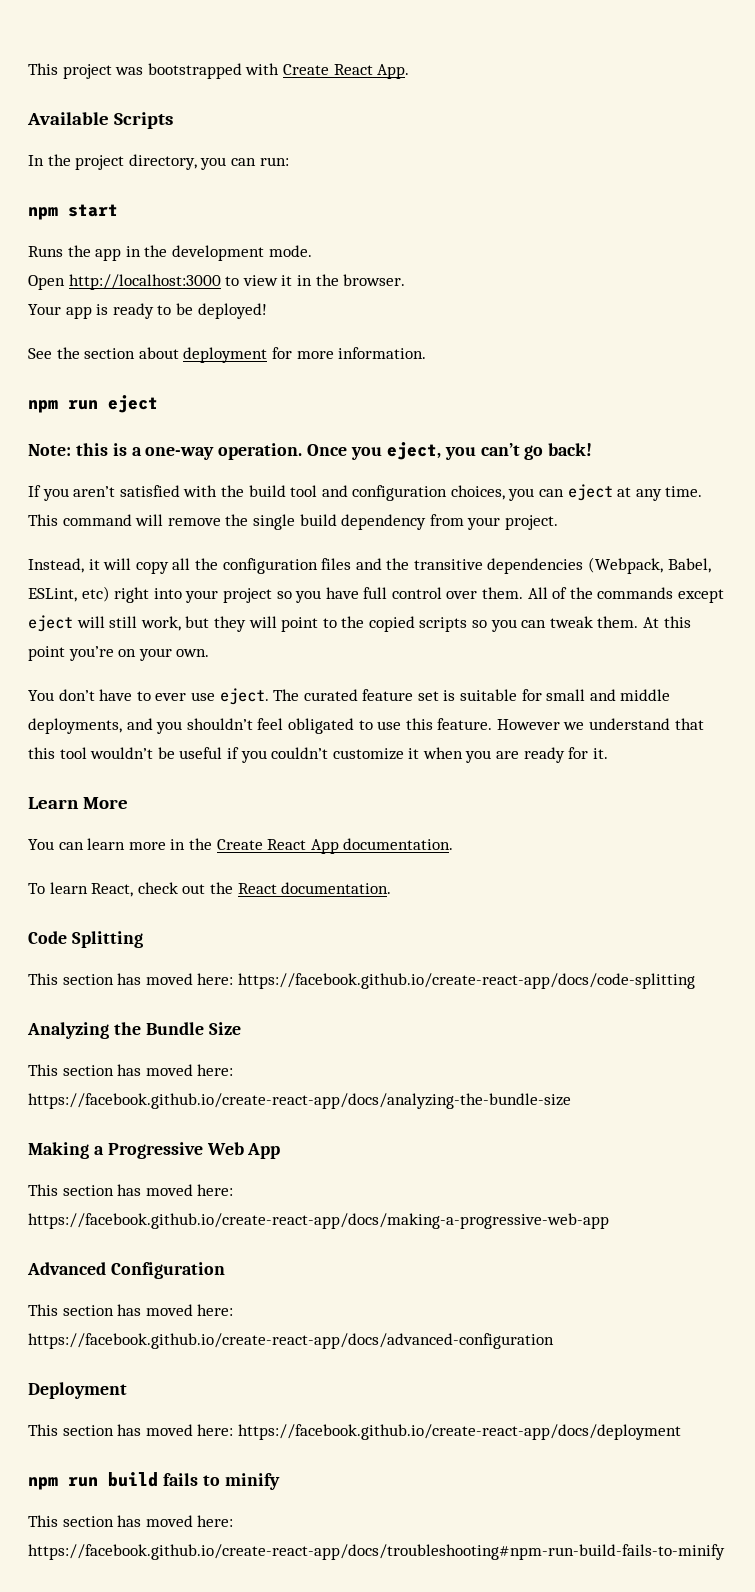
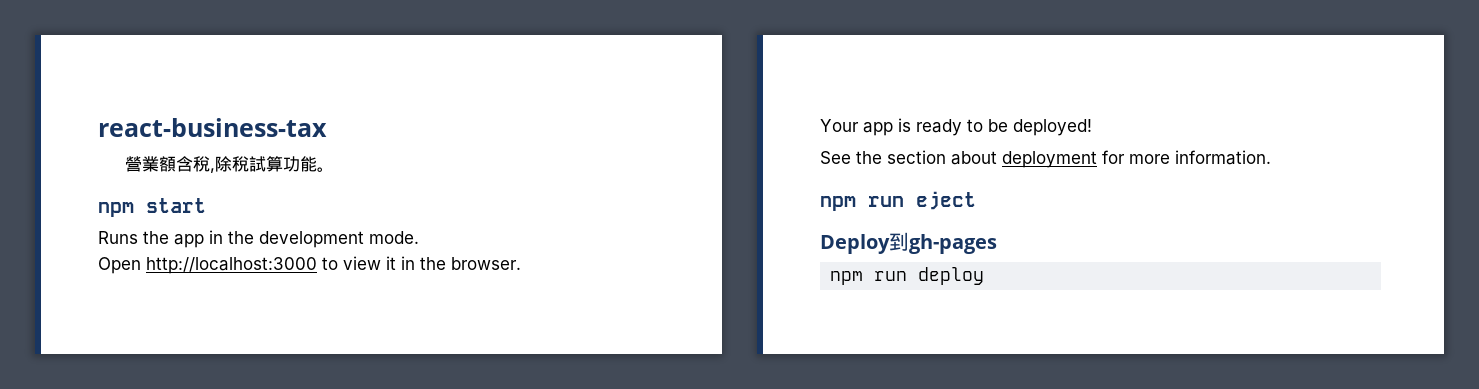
[28,63,410,79] [27,112,173,129] [28,154,289,170] This project was bootstrapped with Create React App. // Available Scripts // In the project directory, you can run: -> [98,118,327,137] [125,156,335,173] react-business-tax // 營業額含稅,除稅試算功能。
[28,442,593,460] [28,484,703,501] [28,514,558,530] [28,557,711,574] [28,586,725,603] [28,615,691,632] [28,646,210,661] [28,688,671,705] [28,718,704,734] [28,747,608,763] [28,797,128,809] [28,838,454,854] [28,882,392,897] [28,931,143,948] [28,973,695,989] [27,1022,241,1039] [28,1064,234,1076] [28,1093,571,1109] [28,1142,281,1159] [28,1184,234,1196] [28,1213,609,1229] [27,1262,225,1279] [28,1304,234,1316] [28,1333,554,1349] [28,1382,127,1399] [28,1424,681,1440] [28,1472,280,1490] [28,1515,234,1527] [28,1544,725,1560] Note: this is a one-way operation. Once you eject, you can’t go back! // If you aren’t satisfied with the build tool and configuration choices, you can eject at any time. This command will remove the single build dependency from your project. // Instead, it will copy all the configuration files and the transitive dependencies (Webpack, Babel, ESLint, etc) right into your project so you have full control over them. All of the commands except eject will still work, but they will point to the copied scripts so you can tweak them. At this point you’re on your own. // You don’t have to ever use eject. The curated feature set is suitable for small and middle deployments, and you shouldn’t feel obligated to use this feature. However we understand that this tool wouldn’t be useful if you couldn’t customize it when you are ready for it. // Learn More // You can learn more in the Create React App documentation. // To learn React, check out the React documentation. // Code Splitting // This section has moved here: https://facebook.github.io/create-react-app/docs/code-splitting // Analyzing the Bundle Size // This section has moved here: https://facebook.github.io/create-react-app/docs/analyzing-the-bundle-size // Making a Progressive Web App // This section has moved here: https://facebook.github.io/create-react-app/docs/making-a-progressive-web-app // Advanced Configuration // This section has moved here: https://facebook.github.io/create-react-app/docs/advanced-configuration // Deployment // This section has moved here: https://facebook.github.io/create-react-app/docs/deployment // npm run build fails to minify // This section has moved here: https://facebook.github.io/create-react-app/docs/troubleshooting#npm-run-build-fails-to-minify -> [820,232,997,254] [830,267,985,285] Deploy到gh-pages // npm run deploy

